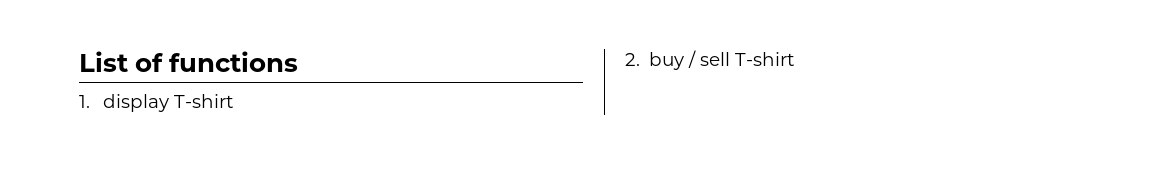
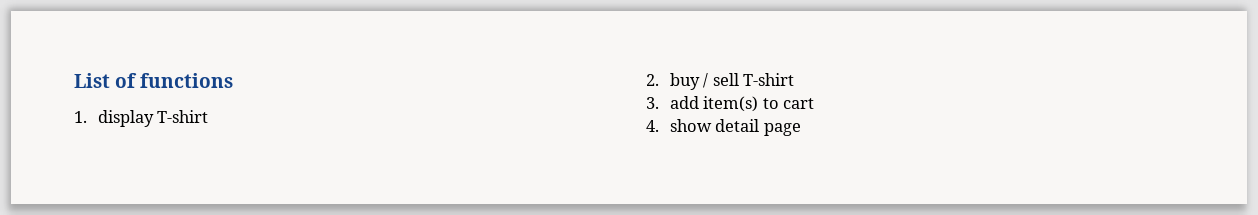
(796, 59) none -> [646,96,814,112] [646,119,801,136] // 3. add item(s) to cart // 4. show detail page

